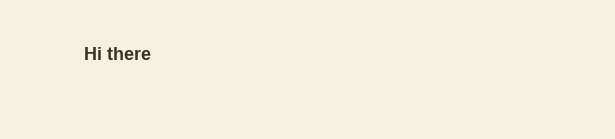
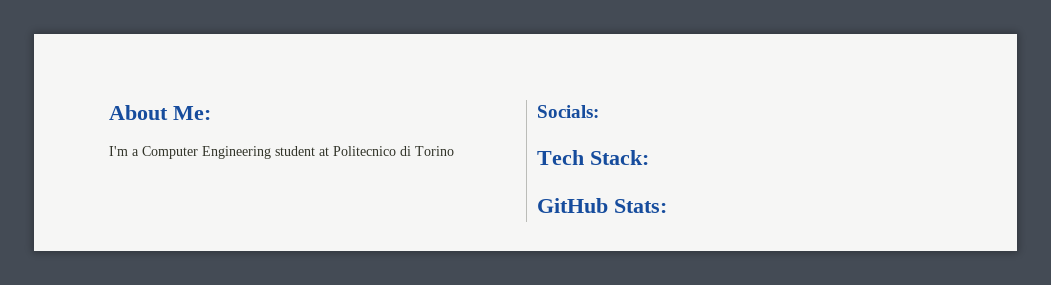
[84,47,151,60] Hi there -> [109,105,211,120] [109,146,454,159] [537,105,599,118] [537,150,649,165] [537,198,667,213] About Me: // I'm a Computer Engineering student at Politecnico di Torino // Socials: // Tech Stack: // GitHub Stats:

